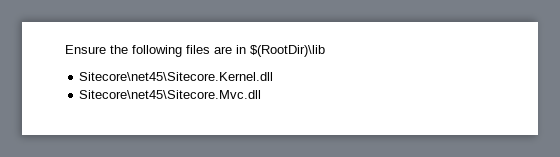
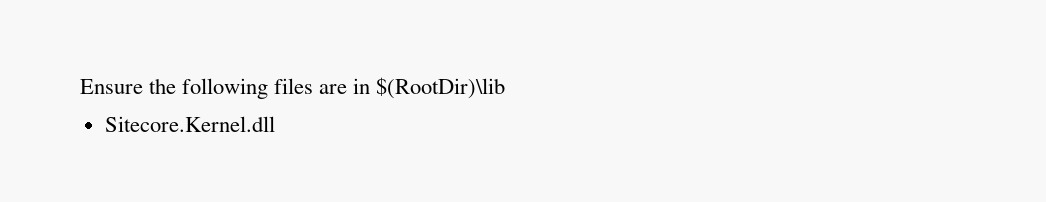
[79,72,274,81] [79,90,262,99] Sitecore\net45\Sitecore.Kernel.dll // Sitecore\net45\Sitecore.Mvc.dll -> [104,116,275,132] Sitecore.Kernel.dll

